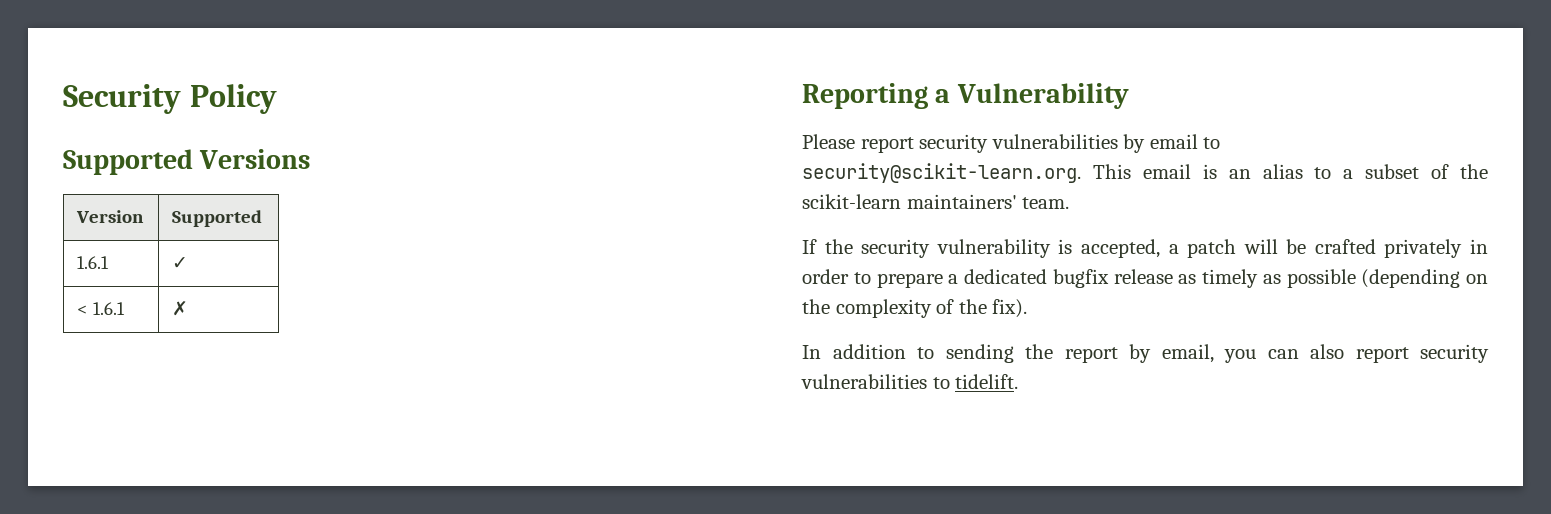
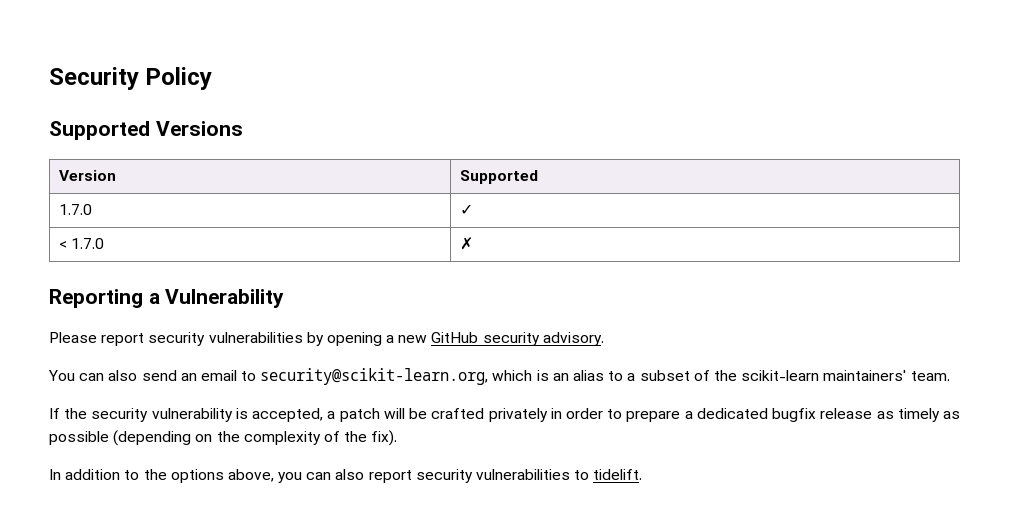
[77,256,110,269] 1.6.1 -> [59,204,93,215] 1.7.0
[93,302,126,315] 1.6.1 -> [71,238,105,249] 1.7.0
[1149,134,1221,149] [802,163,1191,183] email to security@scikit-learn.org. This email -> [326,332,604,346] [48,368,533,385] opening a new GitHub security advisory. // You can also send an email to security@scikit-learn.org, which
[945,344,1214,363] sending the report by email, -> [143,469,274,483] the options above,

